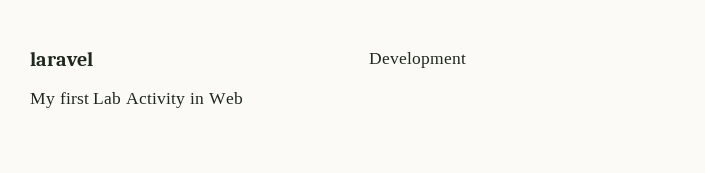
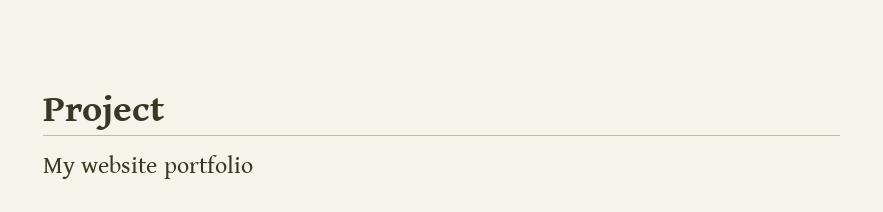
[30,51,93,66] laravel -> [43,95,165,130] Project
[59,92,243,108] [369,52,466,68] first Lab Activity in Web Development -> [81,155,253,179] website portfolio

